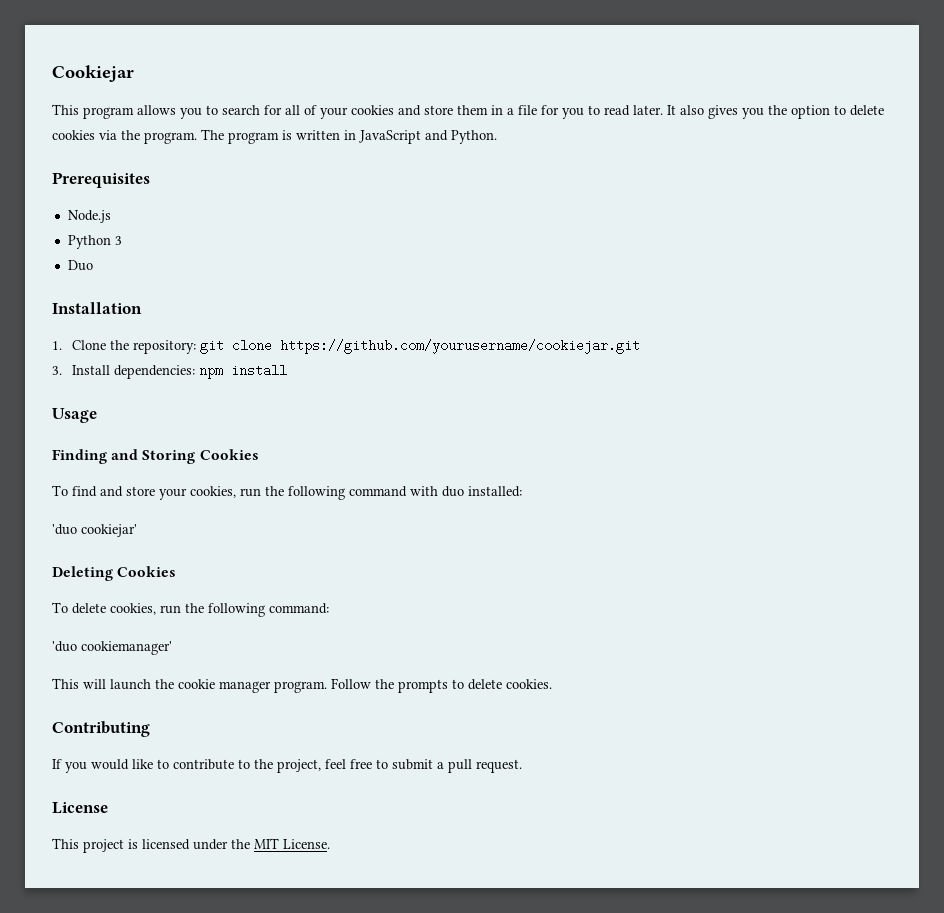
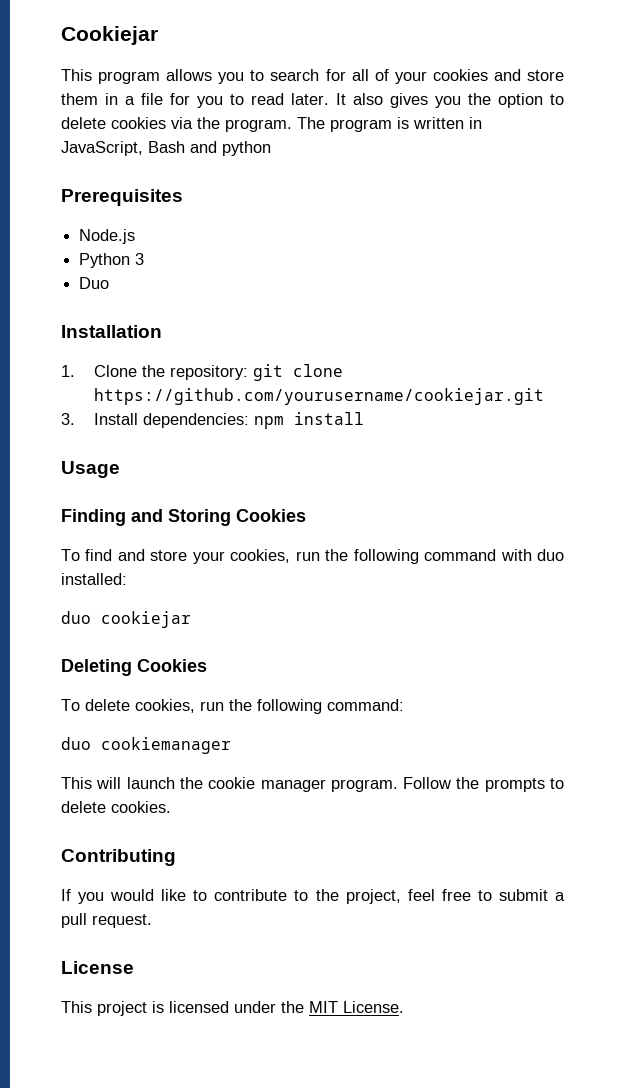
[359,130,497,144] JavaScript and Python. -> [61,141,271,156] JavaScript, Bash and python
[52,524,137,537] 'duo cookiejar' -> [61,611,191,628] duo cookiejar
[52,641,172,655] 'duo cookiemanager' -> [61,737,231,754] duo cookiemanager

